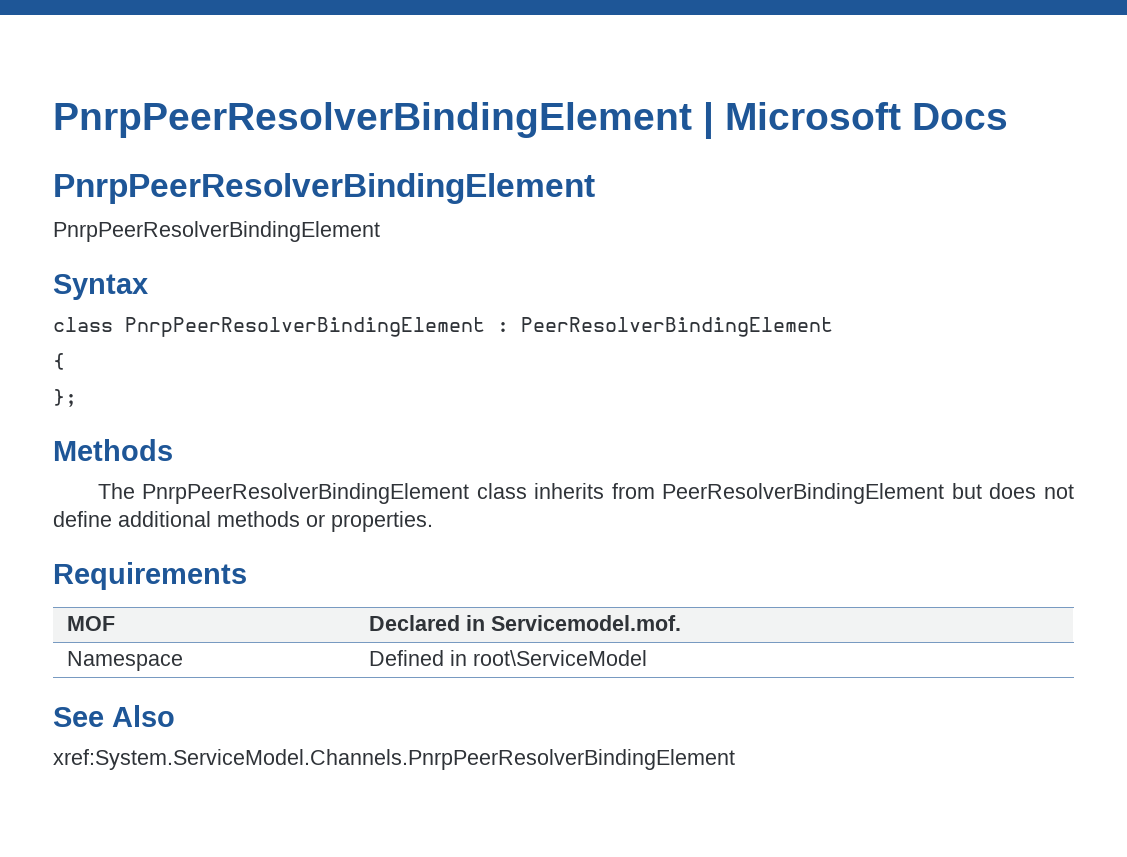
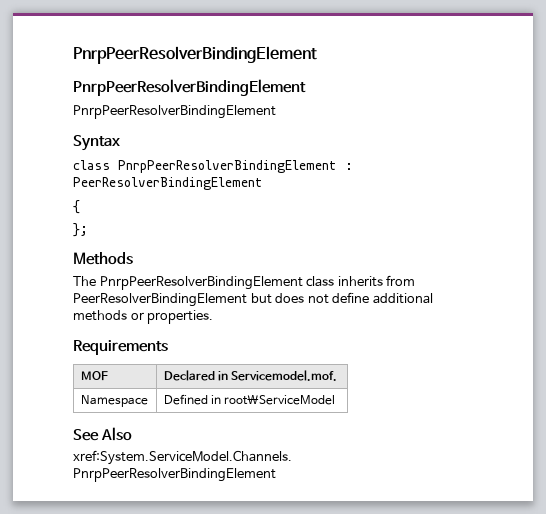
[53,102,1008,139] PnrpPeerResolverBindingElement | Microsoft Docs -> [73,46,317,64] PnrpPeerResolverBindingElement

